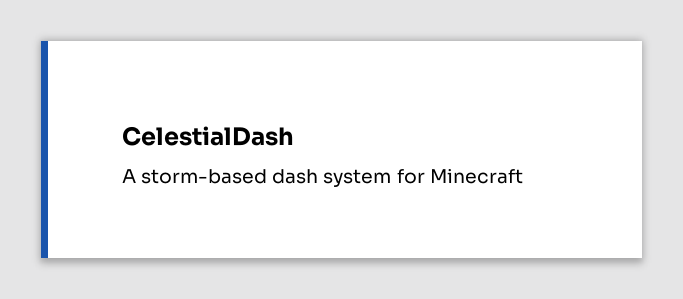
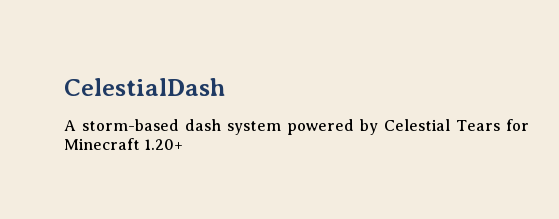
(392, 178) none -> [287,119,501,135] powered by Celestial Tears
(523, 176) none -> [144,139,184,150] 1.20+

